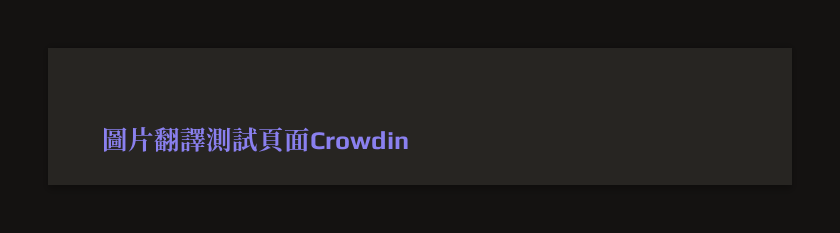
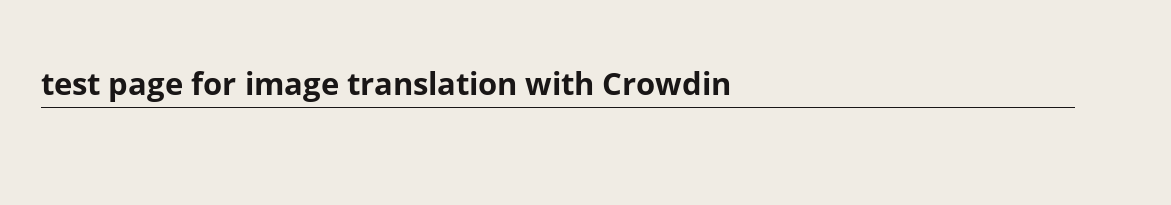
[102,127,310,154] 圖片翻譯測試頁面 -> [41,71,595,102] test page for image translation with

